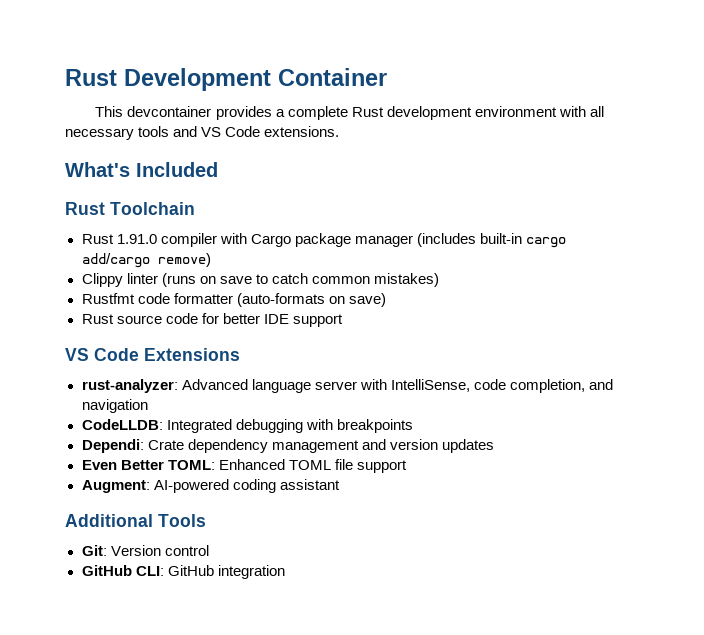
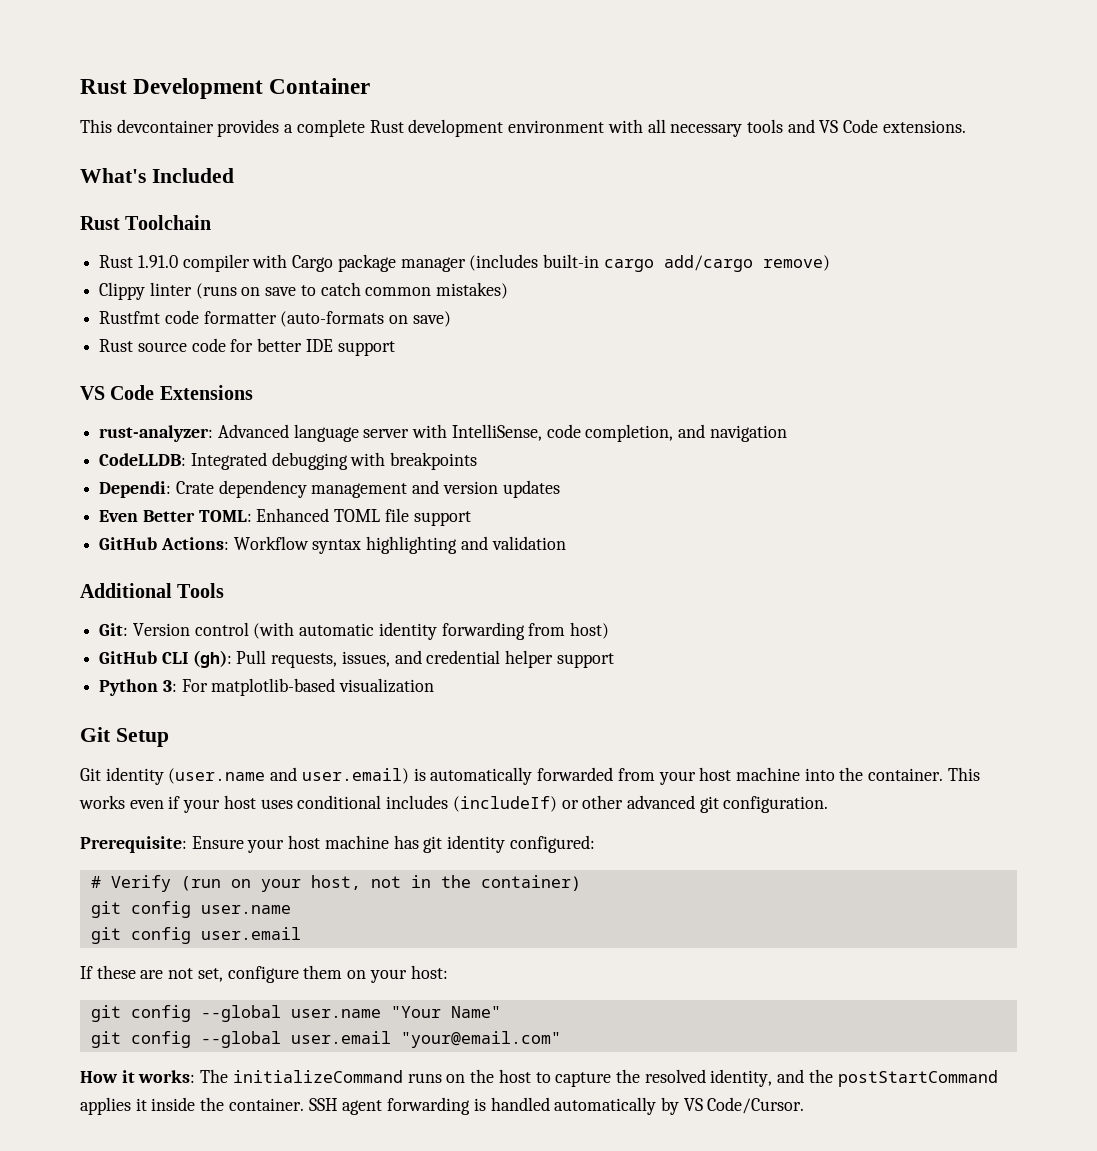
[81,479,340,493] Augment: AI-powered coding assistant -> [99,536,566,554] GitHub Actions: Workflow syntax highlighting and validation
[81,565,285,579] // GitHub CLI: GitHub integration -> [253,622,610,640] [99,650,614,668] [99,678,435,696] [80,727,169,747] [80,767,980,785] [79,795,829,813] [80,835,595,853] [90,875,581,892] [90,901,291,918] [90,927,301,944] [80,965,448,983] [90,1005,501,1022] [90,1031,561,1048] [80,1069,998,1087] [80,1097,805,1115] (with automatic identity forwarding from host) // GitHub CLI (gh): Pull requests, issues, and credential helper support // Python 3: For matplotlib-based visualization // Git Setup // Git identity (user.name and user.email) is automatically forwarded from your host machine into the container. This works even if your host uses conditional includes (includeIf) or other advanced git configuration. // Prerequisite: Ensure your host machine has git identity configured: // # Verify (run on your host, not in the container) // git config user.name // git config user.email // If these are not set, configure them on your host: // git config --global user.name "Your Name" // git config --global user.email "your@email.com" // How it works: The initializeCommand runs on the host to capture the resolved identity, and the postStartCommand applies it inside the container. SSH agent forwarding is handled automatically by VS Code/Cursor.

